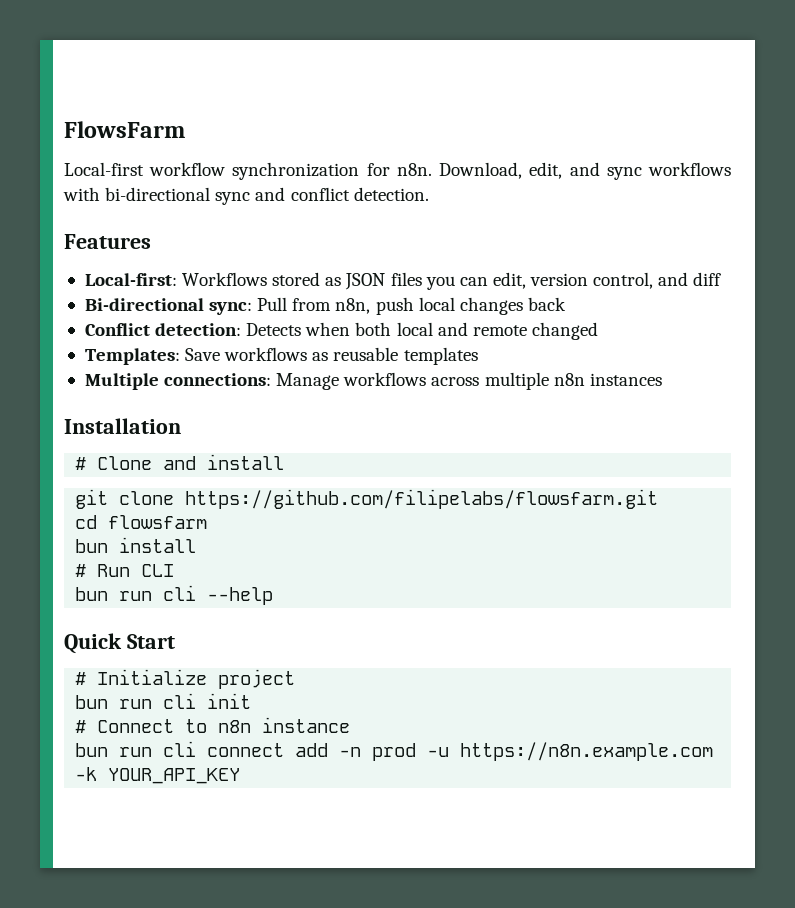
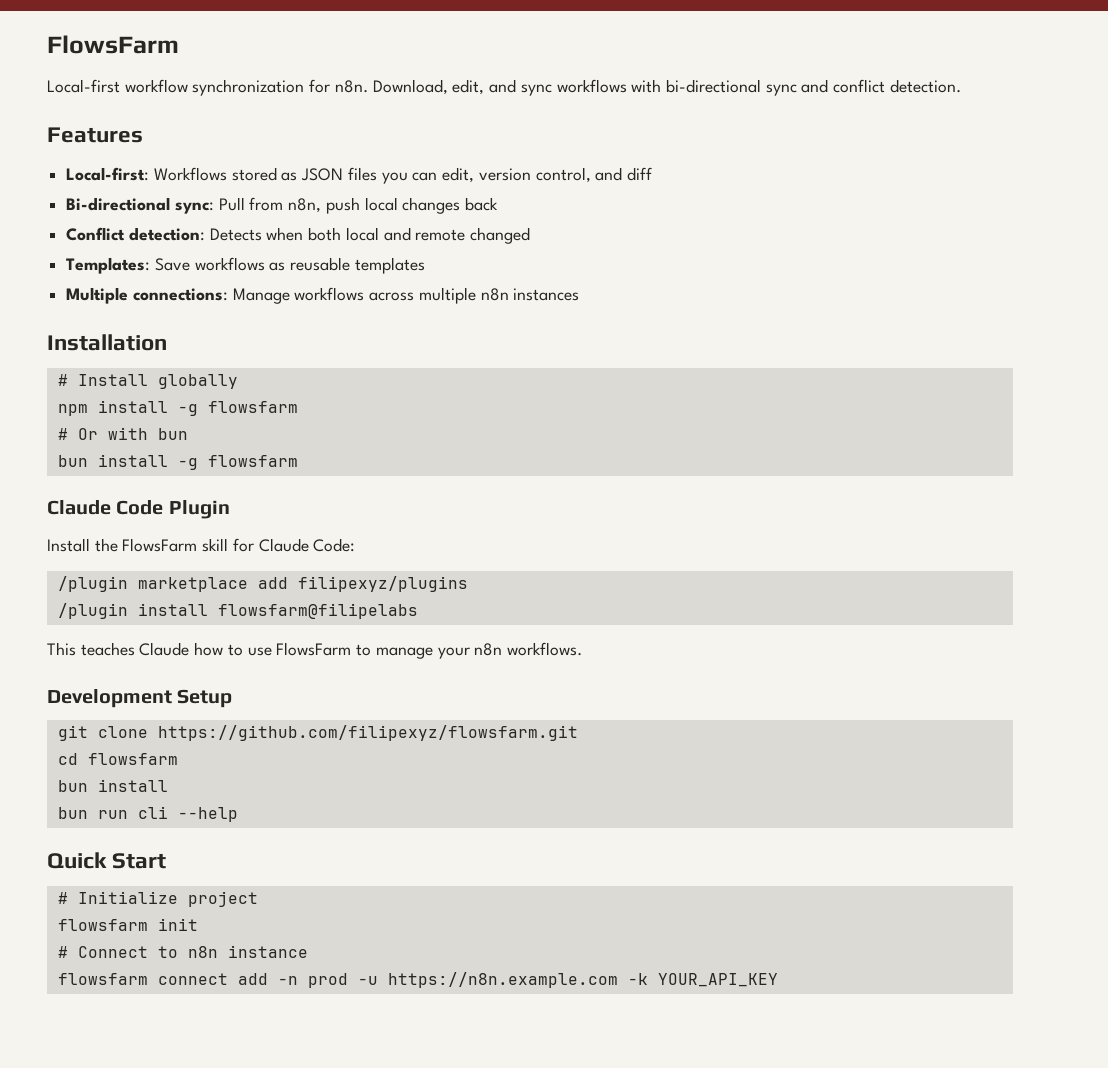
[97,454,285,470] Clone and install -> [77,374,238,389] [57,400,298,416] [57,427,188,440] [57,454,298,470] [47,500,230,519] [47,538,356,552] [57,576,468,592] [57,603,418,619] [47,642,582,659] [47,689,233,708] Install globally // npm install -g flowsfarm // # Or with bun // bun install -g flowsfarm // Claude Code Plugin // Install the FlowsFarm skill for Claude Code: // /plugin marketplace add filipexyz/plugins // /plugin install flowsfarm@filipelabs // This teaches Claude how to use FlowsFarm to manage your n8n workflows. // Development Setup
[185,489,659,509] https://github.com/filipelabs/flowsfarm.git -> [157,725,578,741] https://github.com/filipexyz/flowsfarm.git
[75,564,175,577] // # Run CLI -> (168, 785) none
[75,693,197,709] bun run cli -> [57,919,148,931] flowsfarm
[75,741,197,757] bun run cli -> [57,973,148,985] flowsfarm

